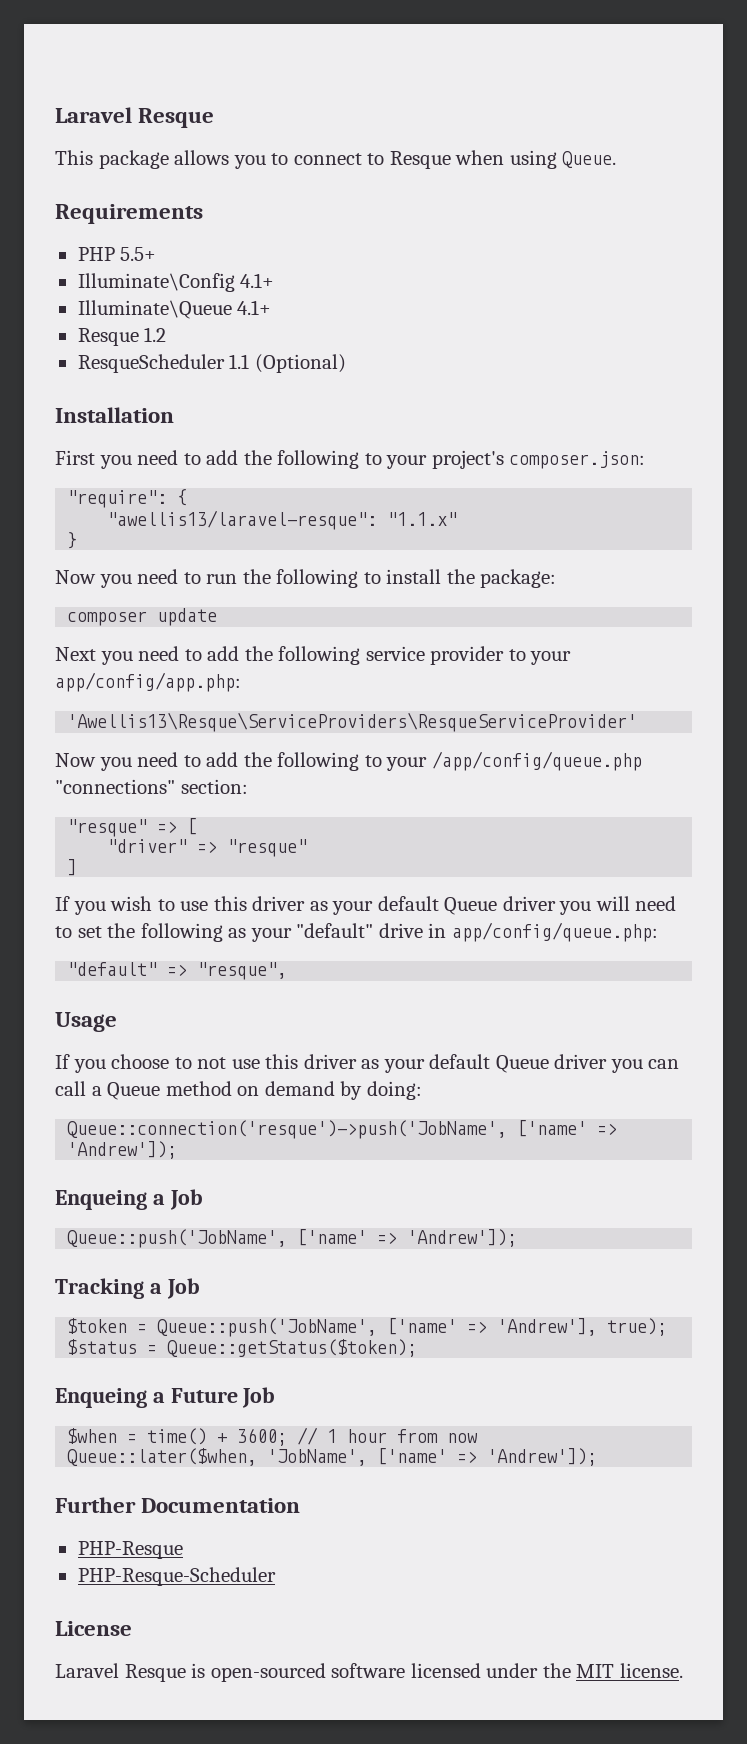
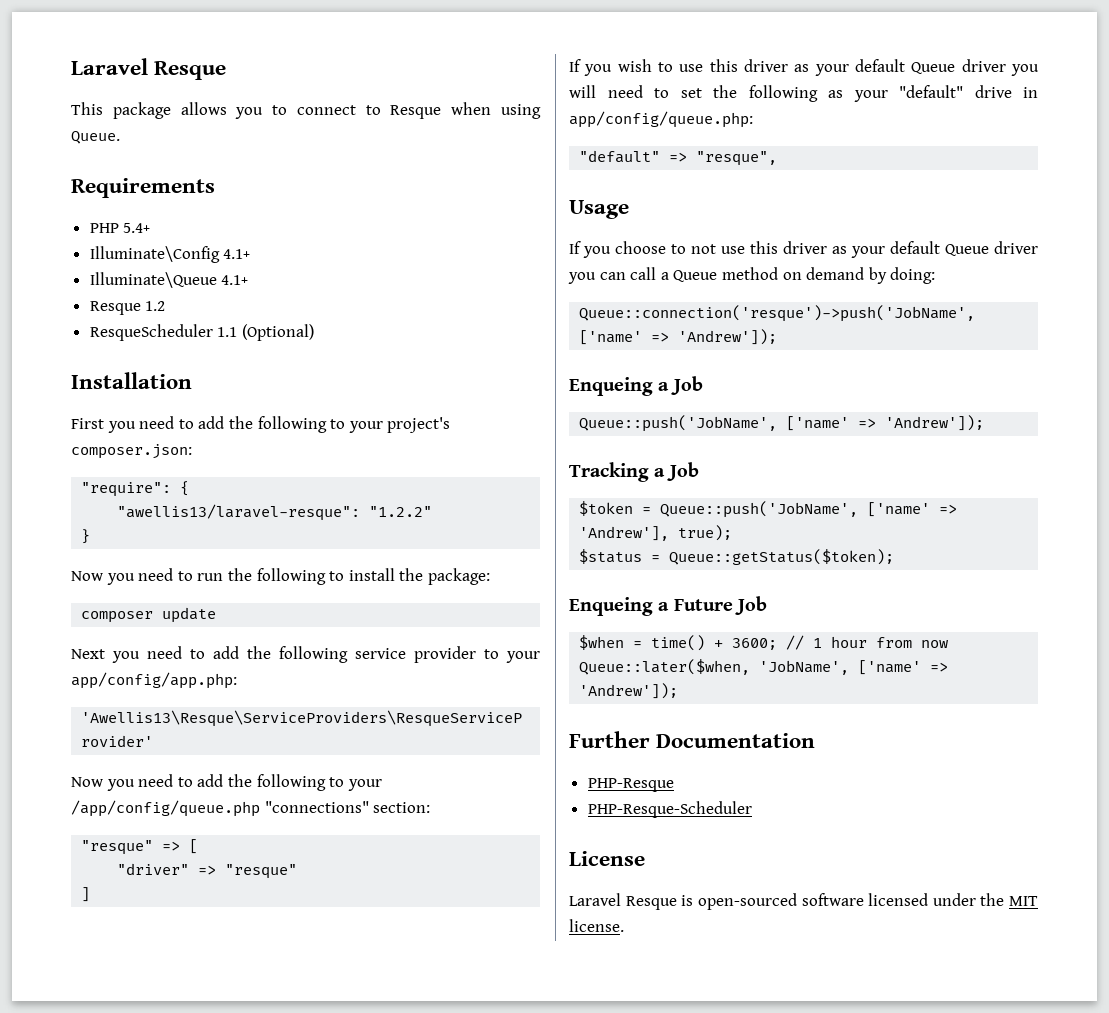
[120,247,157,261] 5.5+ -> [123,223,151,233] 5.4+
[387,512,458,526] "1.1.x" -> [369,506,433,517] "1.2.2"

